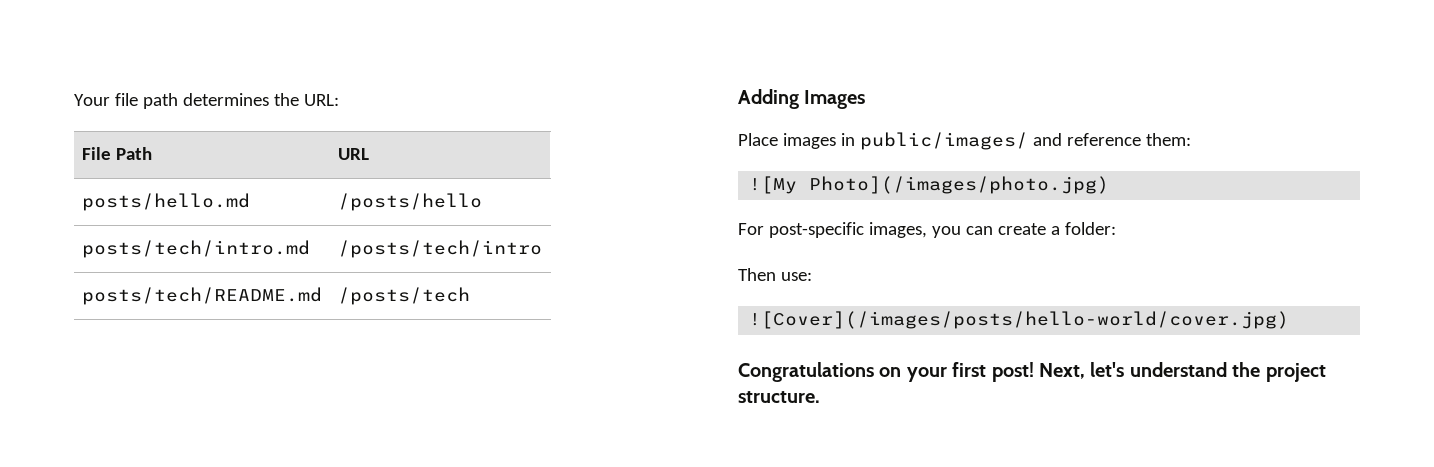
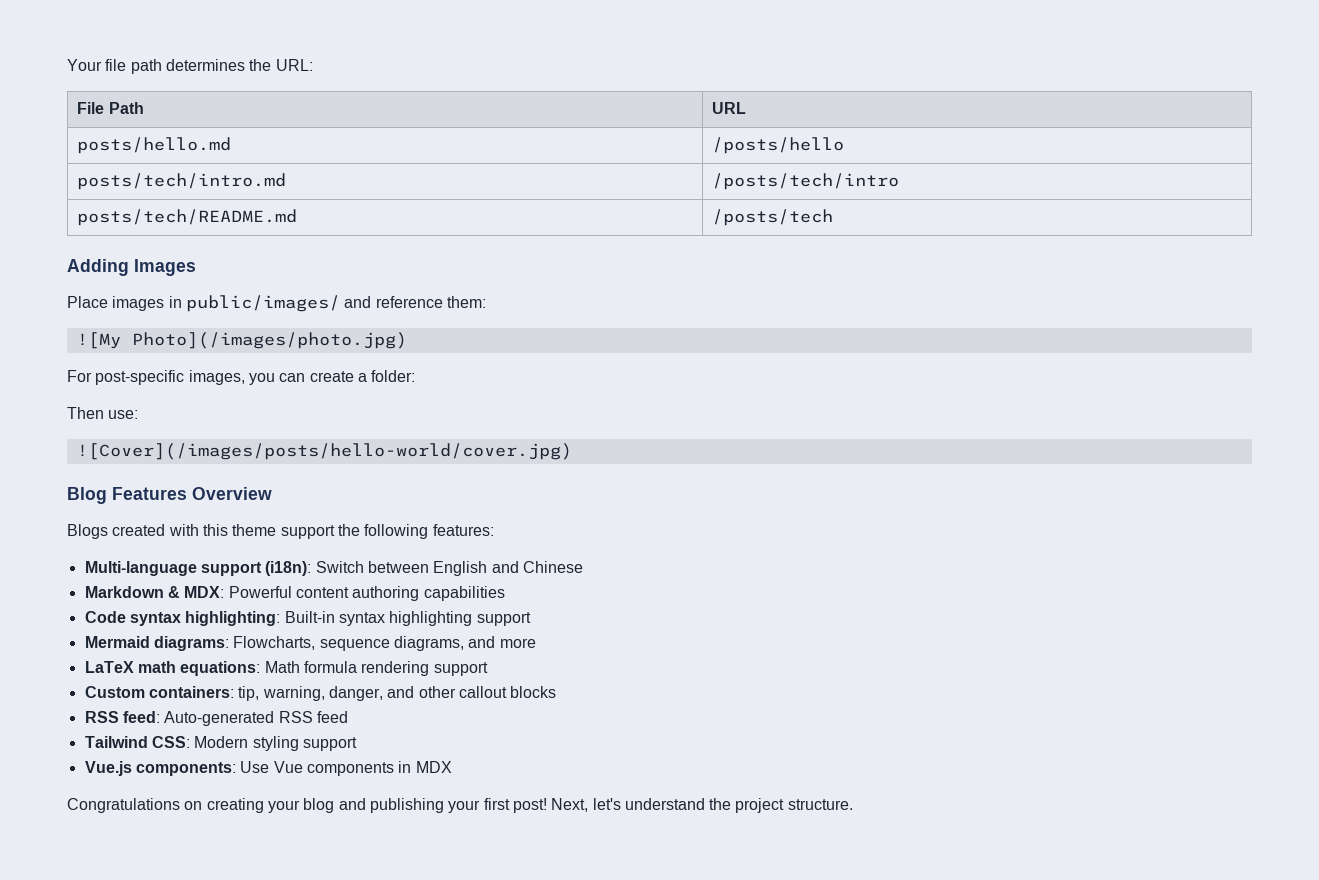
[738,362,902,382] Congratulations on -> [67,487,272,504] [67,524,494,539] [84,561,583,576] [84,586,505,601] [84,611,531,626] [84,636,536,651] [84,661,488,676] [84,686,557,701] [84,711,348,726] [84,736,357,751] [84,761,452,776] [67,798,444,813] Blog Features Overview // Blogs created with this theme support the following features: // Multi-language support (i18n): Switch between English and Chinese // Markdown & MDX: Powerful content authoring capabilities // Code syntax highlighting: Built-in syntax highlighting support // Mermaid diagrams: Flowcharts, sequence diagrams, and more // LaTeX math equations: Math formula rendering support // Custom containers: tip, warning, danger, and other callout blocks // RSS feed: Auto-generated RSS feed // Tailwind CSS: Modern styling support // Vue.js components: Use Vue components in MDX // Congratulations on creating your blog and publishing

